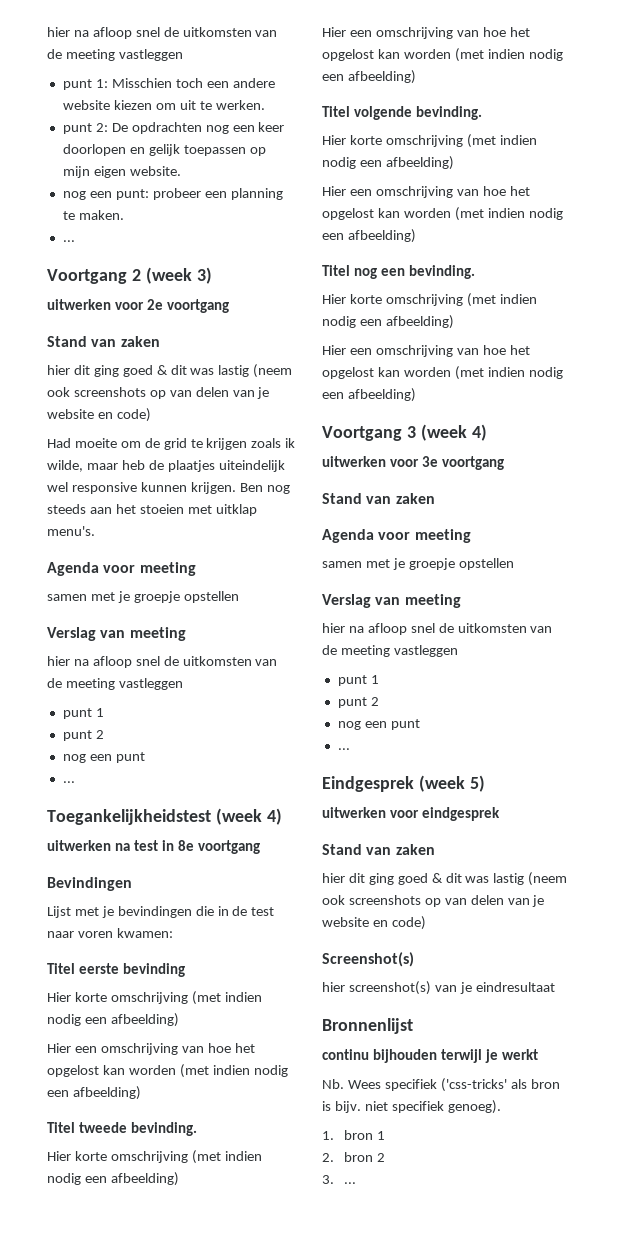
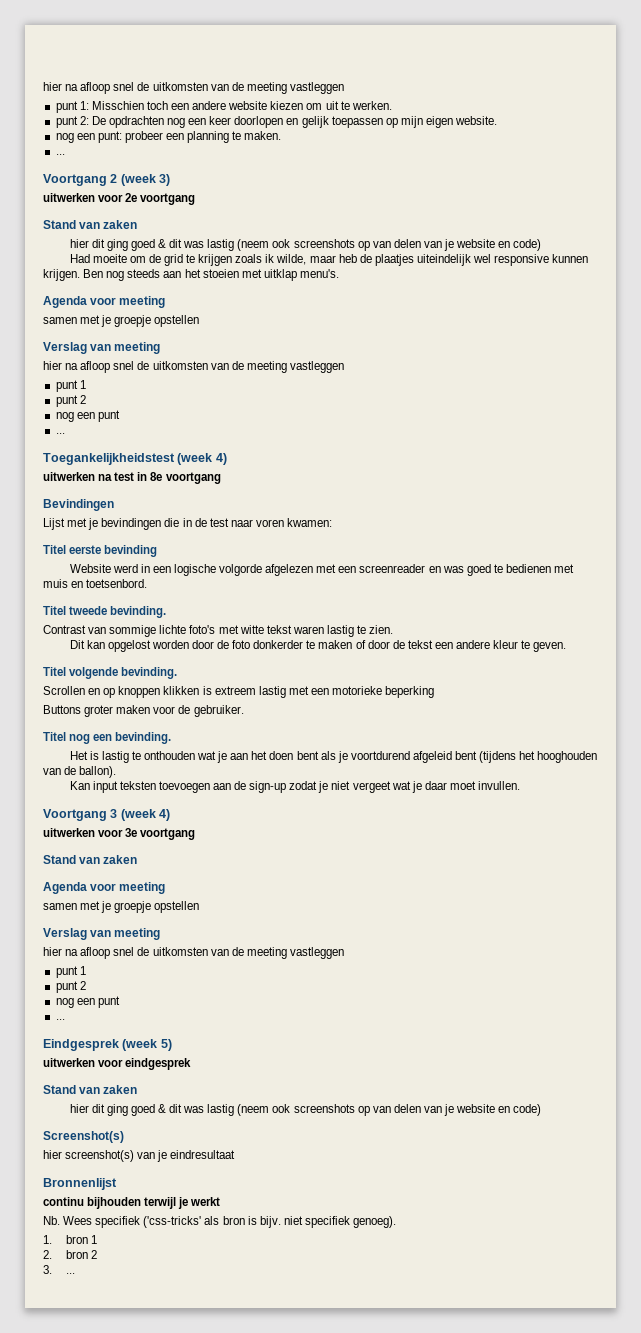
[47,991,262,1005] [47,1013,179,1027] [47,1043,255,1055] [47,1064,288,1078] [47,1086,141,1100] [47,1122,197,1136] [47,1150,262,1164] [47,1172,179,1186] [322,27,530,39] [322,48,563,62] [322,70,416,84] [322,106,482,120] [322,134,537,148] [322,156,454,170] [322,186,530,198] [322,207,563,221] [322,229,416,243] [322,265,475,279] [322,293,537,307] [322,315,454,329] [322,345,530,357] [322,366,563,380] [322,388,416,402] Hier korte omschrijving (met indien nodig een afbeelding) // Hier een omschrijving van hoe het opgelost kan worden (met indien nodig een afbeelding) // Titel tweede bevinding. // Hier korte omschrijving (met indien nodig een afbeelding) // Hier een omschrijving van hoe het opgelost kan worden (met indien nodig een afbeelding) // Titel volgende bevinding. // Hier korte omschrijving (met indien nodig een afbeelding) // Hier een omschrijving van hoe het opgelost kan worden (met indien nodig een afbeelding) // Titel nog een bevinding. // Hier korte omschrijving (met indien nodig een afbeelding) // Hier een omschrijving van hoe het opgelost kan worden (met indien nodig een afbeelding) -> [69,564,575,576] [43,579,148,588] [43,606,167,618] [43,625,394,637] [69,640,567,652] [43,667,178,679] [43,686,435,698] [43,705,244,717] [43,732,172,744] [69,751,598,763] [43,766,117,778] [69,781,521,793] Website werd in een logische volgorde afgelezen met een screenreader en was goed te bedienen met muis en toetsenbord. // Titel tweede bevinding. // Contrast van sommige lichte foto's met witte tekst waren lastig te zien. // Dit kan opgelost worden door de foto donkerder te maken of door de tekst een andere kleur te geven. // Titel volgende bevinding. // Scrollen en op knoppen klikken is extreem lastig met een motorieke beperking // Buttons groter maken voor de gebruiker. // Titel nog een bevinding. // Het is lastig te onthouden wat je aan het doen bent als je voortdurend afgeleid bent (tijdens het hooghouden van de ballon). // Kan input teksten toevoegen aan de sign-up zodat je niet vergeet wat je daar moet invullen.

